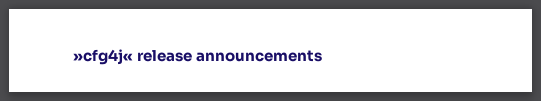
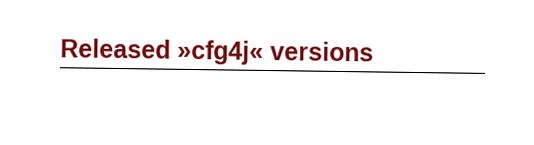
[73,49,323,65] »cfg4j« release announcements -> [60,38,374,65] Released »cfg4j« versions

